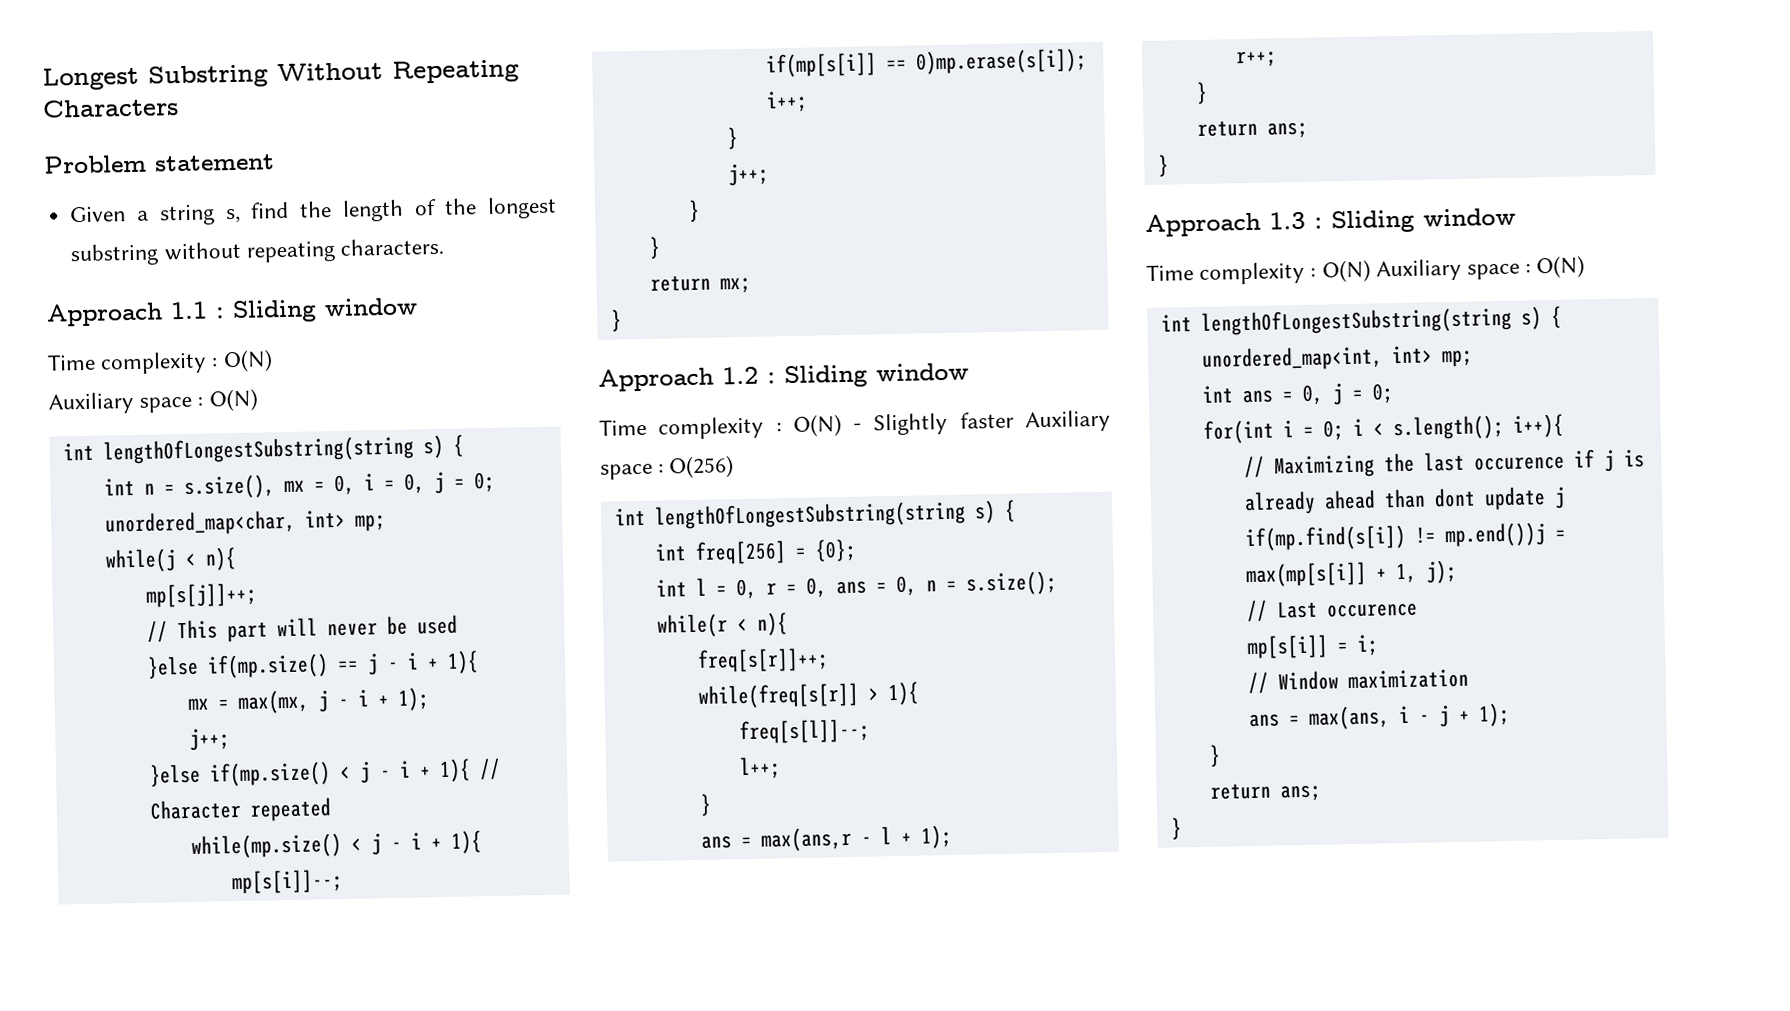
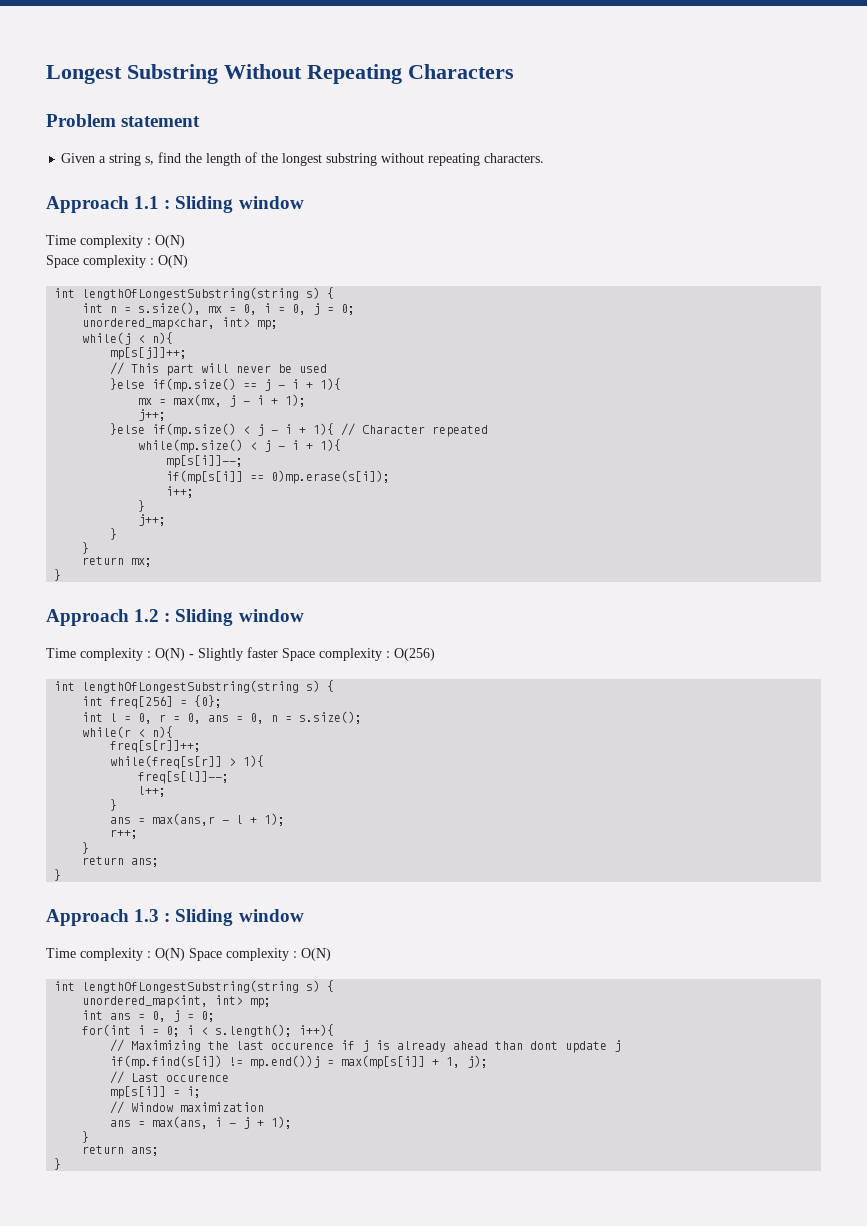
[48,391,194,415] Auxiliary space -> [46,255,146,268] Space complexity
[1025,409,1111,433] [600,463,653,480] Auxiliary space -> [282,648,382,661] Space complexity
[1375,258,1521,282] Auxiliary space -> [189,948,289,961] Space complexity

